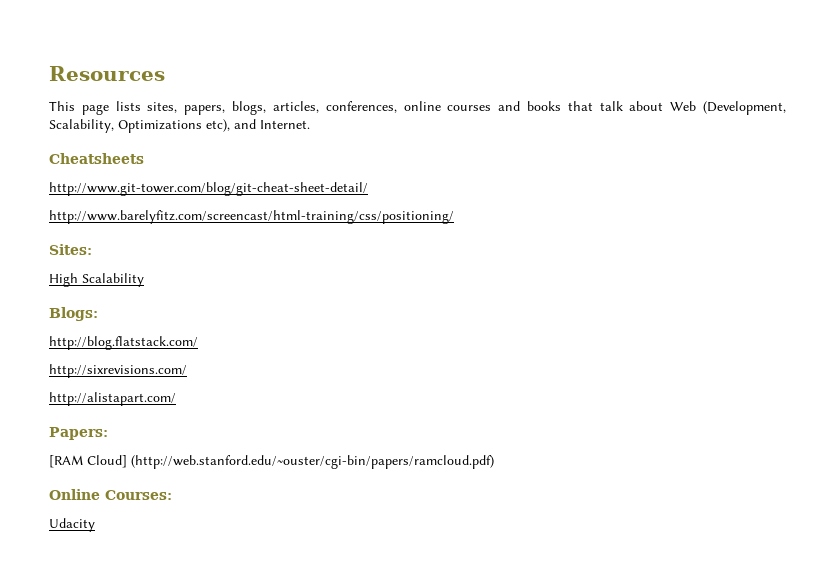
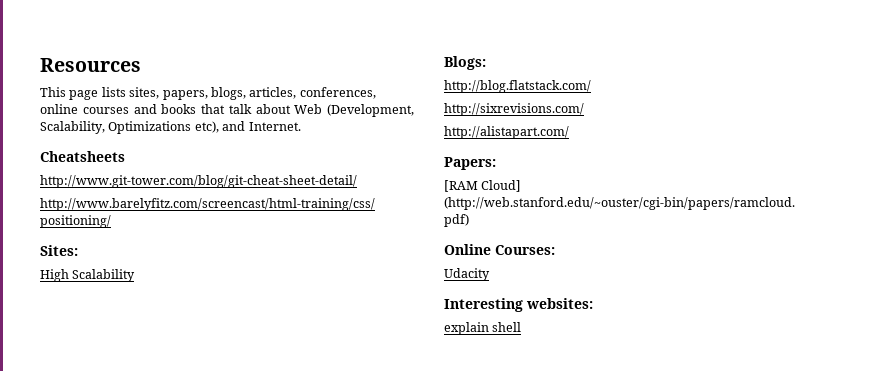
(95, 525) none -> [444,298,593,312] [444,322,522,335] // Interesting websites: // explain shell

